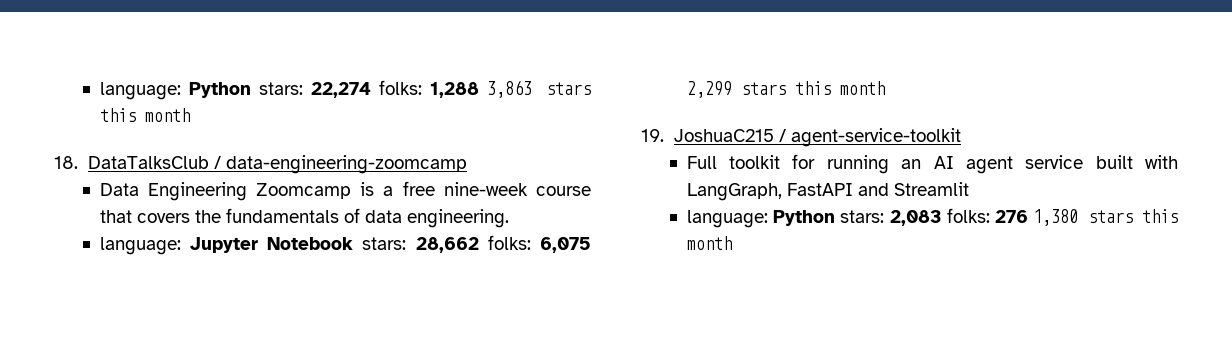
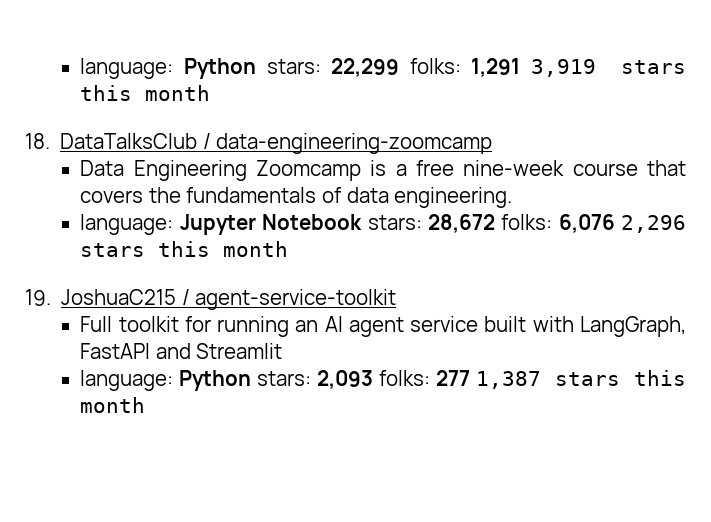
[99,80,532,100] language: Python stars: 22,274 folks: 1,288 3,863 -> [80,58,597,79] language: Python stars: 22,299 folks: 1,291 3,919
[415,235,592,253] [686,81,732,98] 28,662 folks: 6,075 2,299 -> [427,214,686,233] 28,672 folks: 6,076 2,296
[889,208,1079,226] 2,083 folks: 276 1,380 -> [317,370,542,389] 2,093 folks: 277 1,387

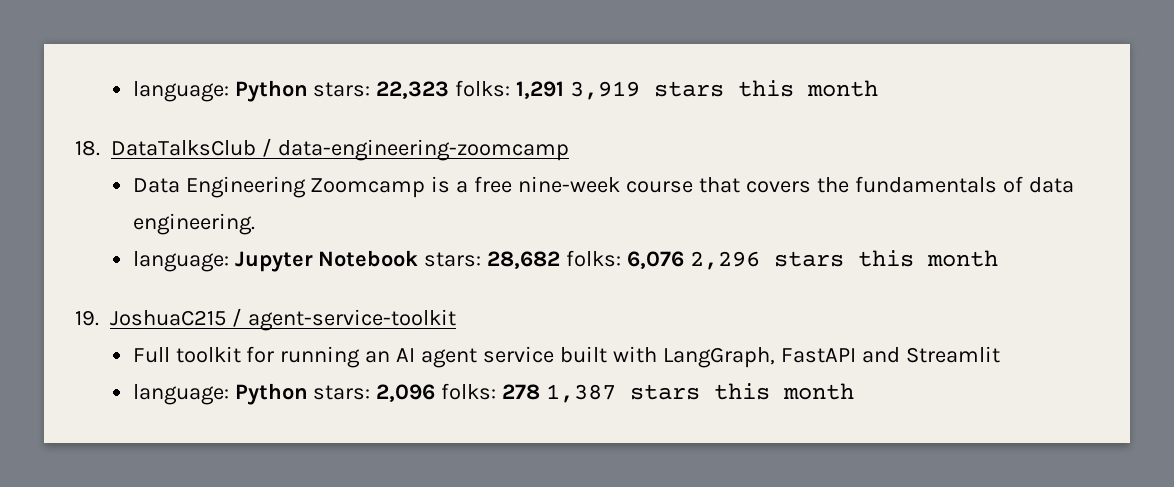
[80,58,400,79] language: Python stars: 22,299 -> [132,80,450,102] language: Python stars: 22,323
[427,214,495,233] 28,672 -> [487,251,561,269] 28,682
[317,370,471,389] 2,093 folks: 277 -> [376,383,541,402] 2,096 folks: 278

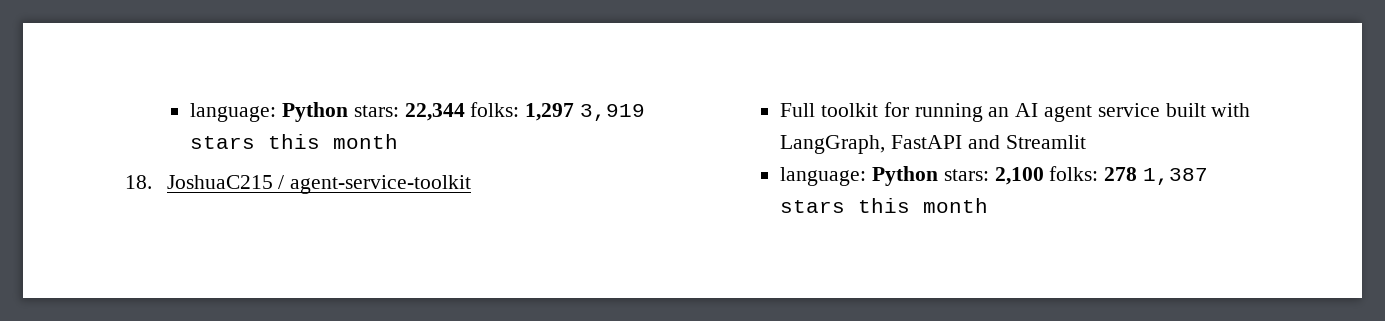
[132,80,565,102] language: Python stars: 22,323 folks: 1,291 -> [190,102,575,122] language: Python stars: 22,344 folks: 1,297
[111,138,569,161] [132,176,1074,198] [132,213,255,235] [132,250,999,272] [75,310,99,326] DataTalksClub / data-engineering-zoomcamp // Data Engineering Zoomcamp is a free nine-week course that covers the fundamentals of data engineering. // language: Jupyter Notebook stars: 28,682 folks: 6,076 2,296 stars this month // 19. -> (152, 182) none
[376,384,436,402] 2,096 -> [994,167,1044,185] 2,100

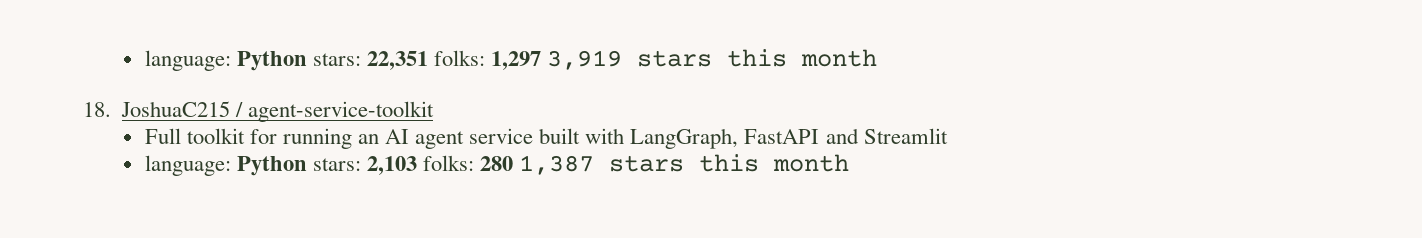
[190,102,465,122] language: Python stars: 22,344 -> [144,50,428,71] language: Python stars: 22,351
[994,166,1138,185] 2,100 folks: 278 -> [366,155,513,175] 2,103 folks: 280

